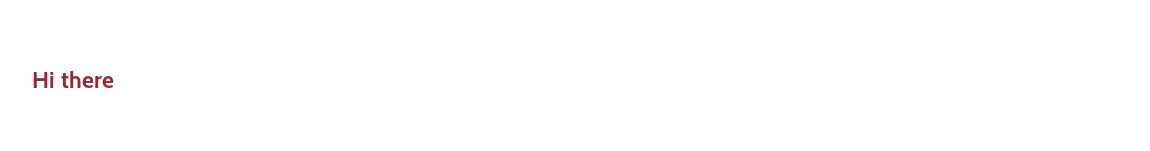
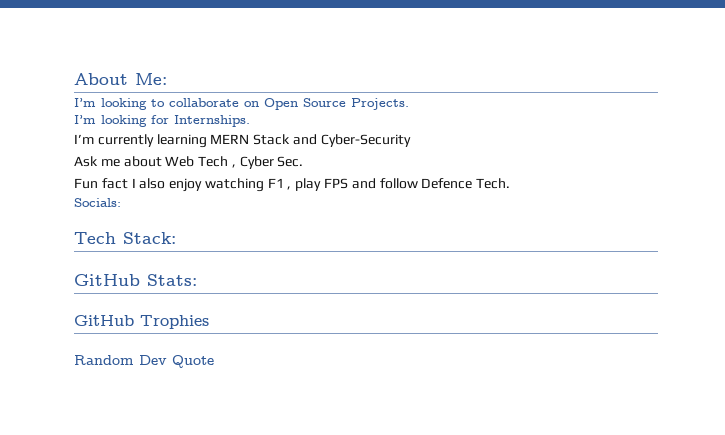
[32,71,115,88] Hi there -> [74,73,167,85] [74,98,409,110] [74,115,250,127] [74,134,411,148] [74,156,304,169] [74,178,511,192] [74,198,121,207] [74,232,176,244] [74,274,197,286] [74,315,209,329] [74,355,214,368] About Me: // I’m looking to collaborate on Open Source Projects. // I’m looking for Internships. // I’m currently learning MERN Stack and Cyber-Security // Ask me about Web Tech , Cyber Sec. // Fun fact I also enjoy watching F1 , play FPS and follow Defence Tech. // Socials: // Tech Stack: // GitHub Stats: // GitHub Trophies // Random Dev Quote

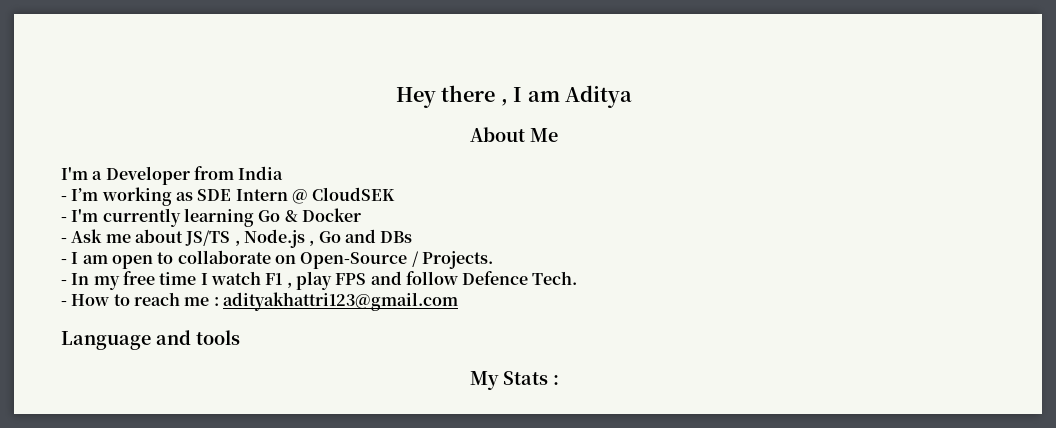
[74,73,167,85] [74,98,147,110] About Me: // I’m looking -> [396,85,632,108] [470,127,558,142] [61,166,284,185] [61,187,396,206] [61,208,361,227] [61,229,413,248] [61,252,153,269] Hey there , I am Aditya // About Me // I'm a Developer from India // - I’m working as SDE Intern @ CloudSEK // - I'm currently learning Go & Docker // - Ask me about JS/TS , Node.js , Go and DBs // - I am open
[264,98,346,110] Open Source -> [300,251,419,269] Open-Source /
[74,115,250,127] [74,134,411,148] [74,156,304,169] [74,178,264,192] I’m looking for Internships. // I’m currently learning MERN Stack and Cyber-Security // Ask me about Web Tech , Cyber Sec. // Fun fact I also enjoy watching -> [61,271,261,290] - In my free time I watch
[74,198,121,207] [74,232,176,244] [74,274,197,286] [74,315,209,329] [74,355,214,368] Socials: // Tech Stack: // GitHub Stats: // GitHub Trophies // Random Dev Quote -> [61,292,458,311] [61,330,240,350] [469,371,559,390] - How to reach me : adityakhattri123@gmail.com // Language and tools // My Stats :

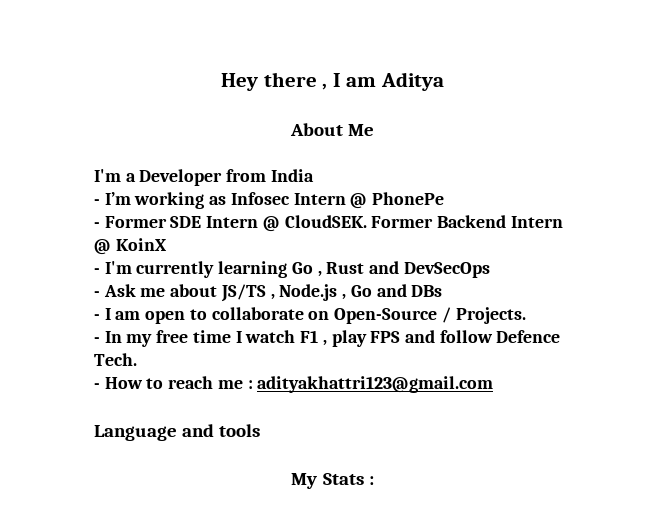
[197,187,396,204] SDE Intern @ CloudSEK -> [230,192,445,209] [94,215,563,232] [94,238,167,255] Infosec Intern @ PhonePe // - Former SDE Intern @ CloudSEK. Former Backend Intern @ KoinX
[284,208,361,222] & Docker -> [317,261,490,278] , Rust and DevSecOps

